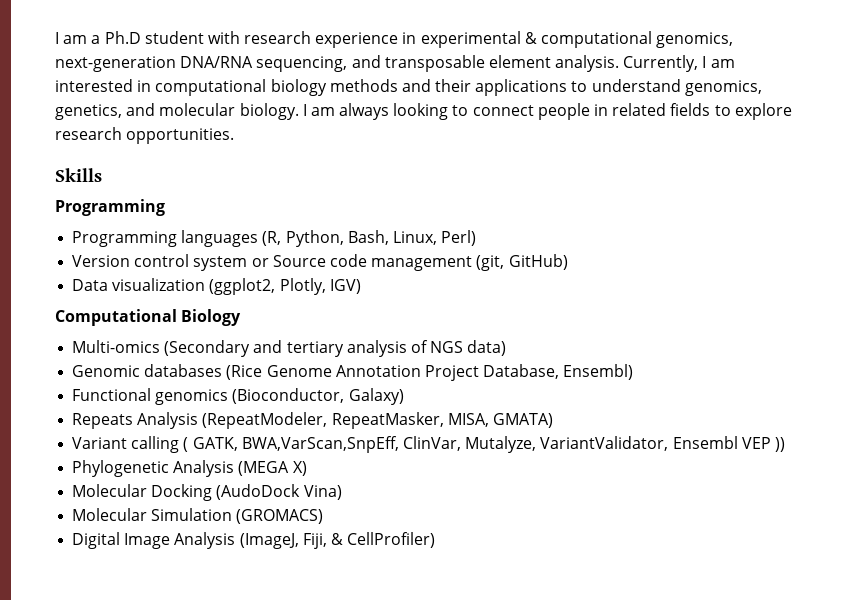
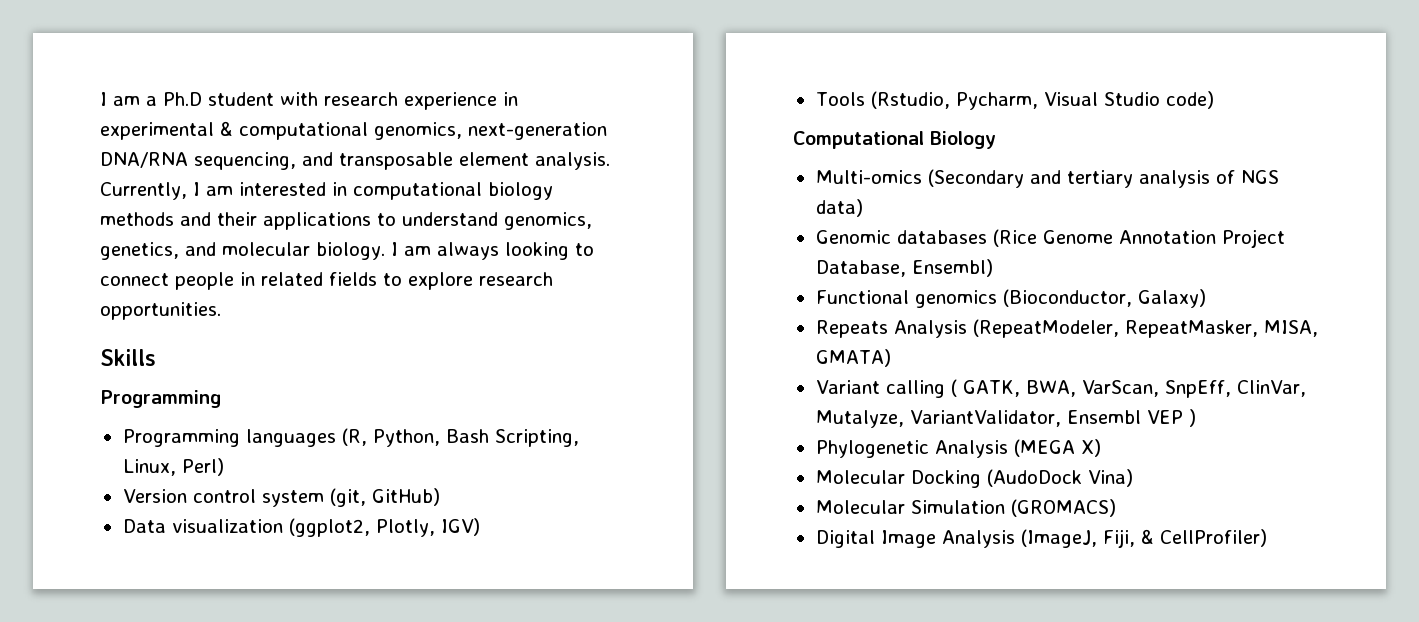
[347,230,389,245] Bash, -> [445,429,579,447] Bash Scripting,
[251,254,473,271] or Source code management -> (324, 498) none
(361, 286) none -> [815,91,1214,110] // Tools (Rstudio, Pycharm, Visual Studio code)
[241,436,399,453] BWA,VarScan,SnpEff, -> [1025,380,1232,398] BWA, VarScan, SnpEff,
[774,437,785,452] )) -> [1188,409,1196,427] )

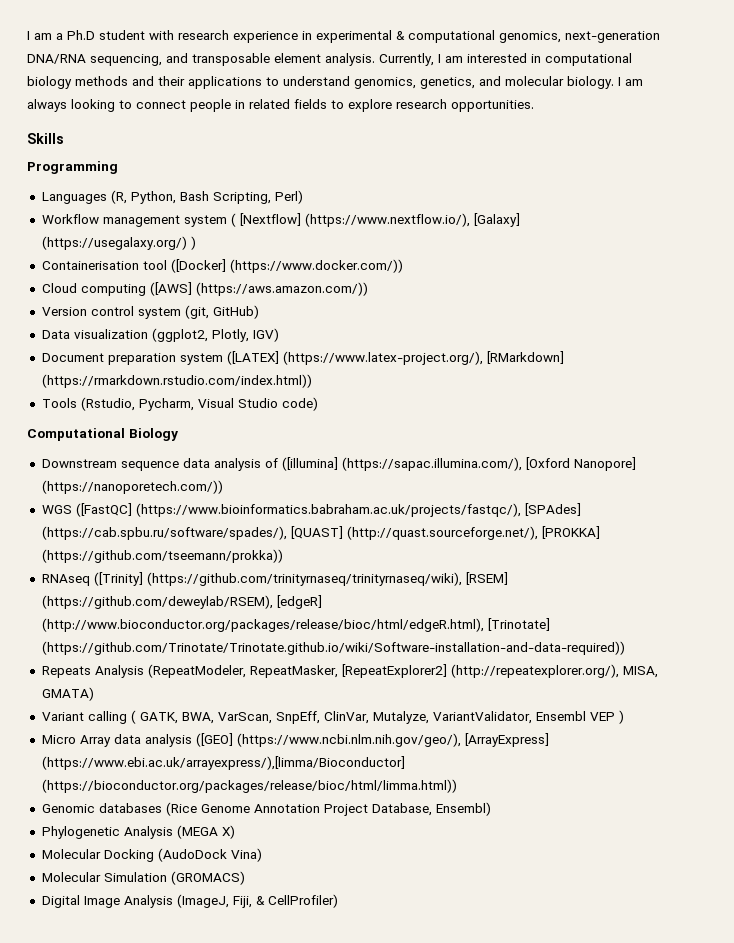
[122,429,336,447] Programming languages -> [41,192,107,204] Languages
[122,459,176,476] Linux, -> (271, 198) none
(224, 467) none -> [41,213,520,227] [41,236,196,250] [41,259,403,273] [41,282,368,296] // Workflow management system ( [Nextflow] (https://www.nextflow.io/), [Galaxy] (https://usegalaxy.org/) ) // Containerisation tool ([Docker] (https://www.docker.com/)) // Cloud computing ([AWS] (https://aws.amazon.com/))
(480, 527) none -> [41,351,564,365] [41,374,312,388] // Document preparation system ([LATEX] (https://www.latex-project.org/), [RMarkdown] (https://rmarkdown.rstudio.com/index.html))
[815,169,1279,188] [815,199,863,217] [815,229,1285,248] [815,259,993,277] [815,289,1206,308] Multi-omics (Secondary and tertiary analysis of NGS data) // Genomic databases (Rice Genome Annotation Project Database, Ensembl) // Functional genomics (Bioconductor, Galaxy) -> [41,457,636,471] [41,480,223,494] [41,503,581,517] [41,526,600,540] [41,549,283,563] [41,572,508,586] [41,595,322,609] [41,618,550,632] [41,641,625,655] Downstream sequence data analysis of ([illumina] (https://sapac.illumina.com/), [Oxford Nanopore] (https://nanoporetech.com/)) // WGS ([FastQC] (https://www.bioinformatics.babraham.ac.uk/projects/fastqc/), [SPAdes] (https://cab.spbu.ru/software/spades/), [QUAST] (http://quast.sourceforge.net/), [PROKKA] (https://github.com/tseemann/prokka)) // RNAseq ([Trinity] (https://github.com/trinityrnaseq/trinityrnaseq/wiki), [RSEM] (https://github.com/deweylab/RSEM), [edgeR] (http://www.bioconductor.org/packages/release/bioc/html/edgeR.html), [Trinotate] (https://github.com/Trinotate/Trinotate.github.io/wiki/Software-installation-and-data-required))
(1258, 329) none -> [341,664,619,678] [RepeatExplorer2] (http://repeatexplorer.org/),
(1196, 418) none -> [41,733,549,747] [41,756,405,770] [41,779,457,793] [41,802,491,816] // Micro Array data analysis ([GEO] (https://www.ncbi.nlm.nih.gov/geo/), [ArrayExpress] (https://www.ebi.ac.uk/arrayexpress/),[limma/Bioconductor] (https://bioconductor.org/packages/release/bioc/html/limma.html)) // Genomic databases (Rice Genome Annotation Project Database, Ensembl)

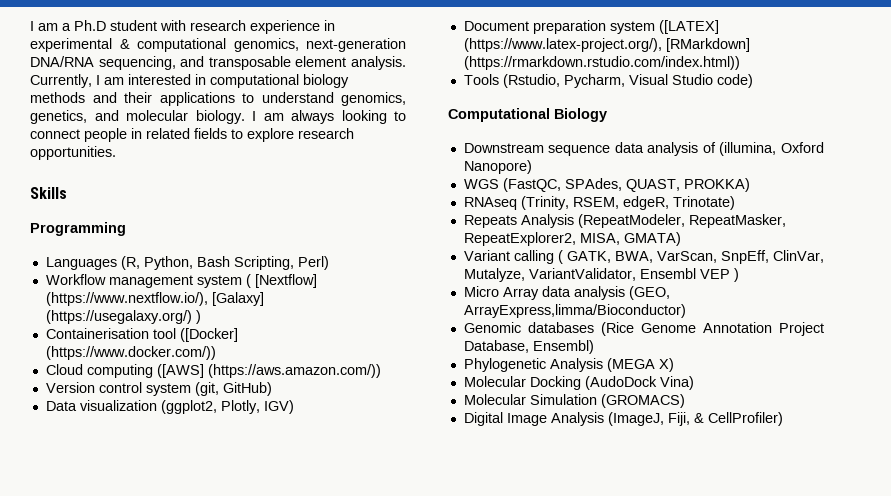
[281,457,636,471] [41,480,223,494] [41,503,581,517] [41,526,600,540] [41,549,283,563] [41,572,508,586] [41,595,322,609] [41,618,550,632] [41,641,625,655] ([illumina] (https://sapac.illumina.com/), [Oxford Nanopore] (https://nanoporetech.com/)) // WGS ([FastQC] (https://www.bioinformatics.babraham.ac.uk/projects/fastqc/), [SPAdes] (https://cab.spbu.ru/software/spades/), [QUAST] (http://quast.sourceforge.net/), [PROKKA] (https://github.com/tseemann/prokka)) // RNAseq ([Trinity] (https://github.com/trinityrnaseq/trinityrnaseq/wiki), [RSEM] (https://github.com/deweylab/RSEM), [edgeR] (http://www.bioconductor.org/packages/release/bioc/html/edgeR.html), [Trinotate] (https://github.com/Trinotate/Trinotate.github.io/wiki/Software-installation-and-data-required)) -> [719,142,824,156] [463,160,532,174] [463,178,750,192] [463,196,735,210] (illumina, Oxford Nanopore) // WGS (FastQC, SPAdes, QUAST, PROKKA) // RNAseq (Trinity, RSEM, edgeR, Trinotate)
[341,664,619,678] [RepeatExplorer2] (http://repeatexplorer.org/), -> [463,232,576,246] RepeatExplorer2,
[195,733,549,747] [41,756,405,770] [41,779,457,793] ([GEO] (https://www.ncbi.nlm.nih.gov/geo/), [ArrayExpress] (https://www.ebi.ac.uk/arrayexpress/),[limma/Bioconductor] (https://bioconductor.org/packages/release/bioc/html/limma.html)) -> [628,286,670,300] [463,304,686,318] (GEO, ArrayExpress,limma/Bioconductor)

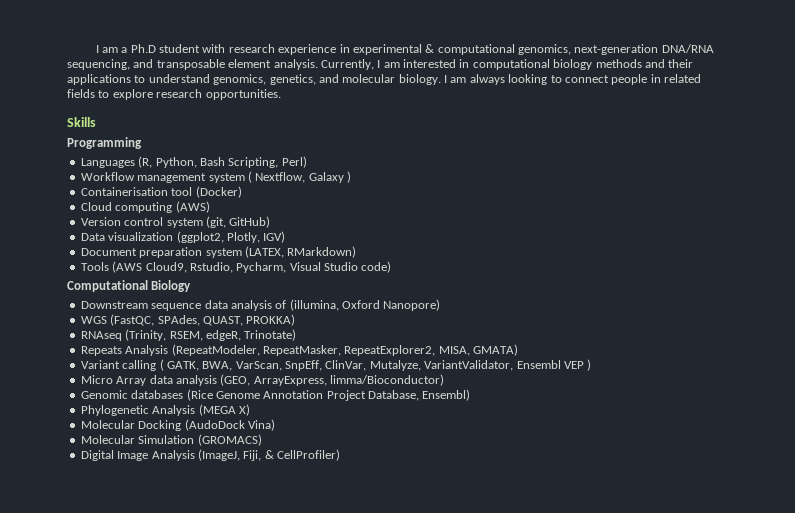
[254,274,317,288] [45,292,264,306] [45,310,192,324] [Nextflow] (https://www.nextflow.io/), [Galaxy] (https://usegalaxy.org/) -> [255,172,344,183] Nextflow, Galaxy
[179,328,238,342] [45,346,216,360] ([Docker] (https://www.docker.com/)) -> [195,186,242,198] (Docker)
[156,364,381,378] ([AWS] (https://aws.amazon.com/)) -> [175,201,210,213] (AWS)
[658,20,719,34] [463,38,750,52] [463,56,740,70] [463,74,560,88] ([LATEX] (https://www.latex-project.org/), [RMarkdown] (https://rmarkdown.rstudio.com/index.html)) // Tools (Rstudio, -> [244,246,357,258] [80,261,233,273] (LATEX, RMarkdown) // Tools (AWS Cloud9, Rstudio,
[463,304,686,318] ArrayExpress,limma/Bioconductor) -> [253,374,444,386] ArrayExpress, limma/Bioconductor)

